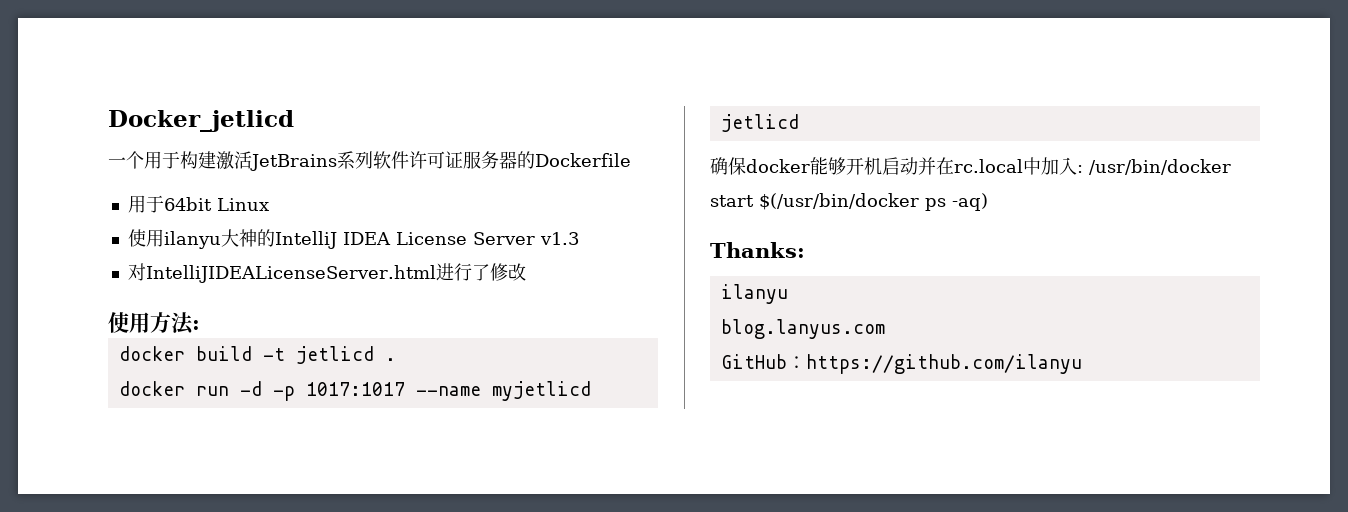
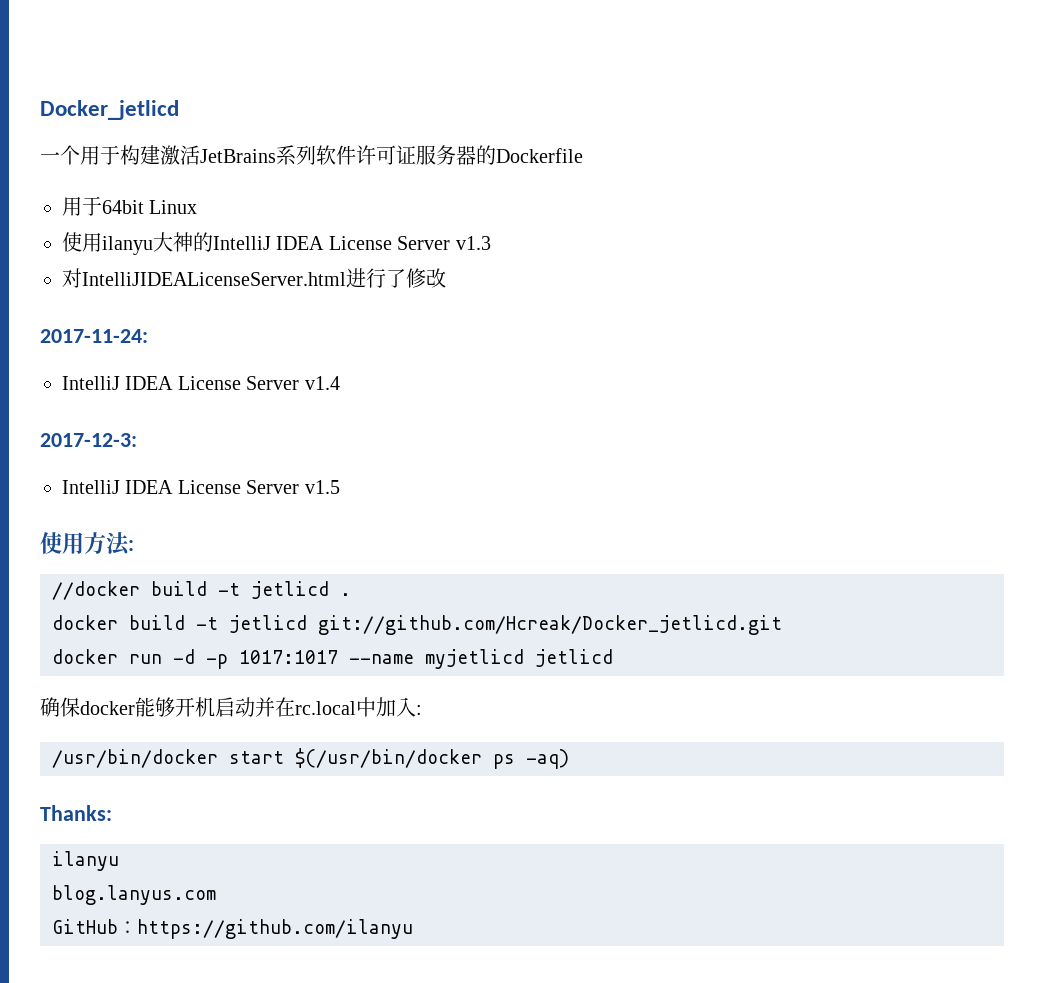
[108,312,200,335] 使用方法: -> [40,329,148,343] [62,376,340,390] [40,433,137,447] [62,480,340,494] [40,532,134,556] [52,581,351,600] 2017-11-24: // IntelliJ IDEA License Server v1.4 // 2017-12-3: // IntelliJ IDEA License Server v1.5 // 使用方法: // //docker build -t jetlicd .
[384,358,396,361] . -> [318,615,782,635] git://github.com/Hcreak/Docker_jetlicd.git
(1083, 169) none -> (422, 710) //

